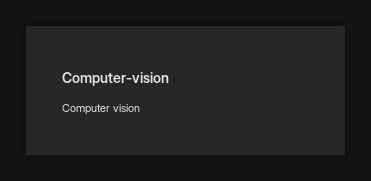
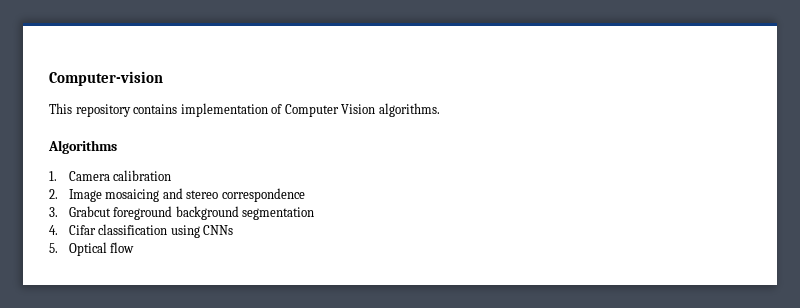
[62,104,140,115] Computer vision -> [49,103,440,117] [48,140,117,154] [49,170,172,181] [49,188,305,202] [49,206,315,220] [49,224,234,238] [49,242,135,256] This repository contains implementation of Computer Vision algorithms. // Algorithms // 1. Camera calibration // 2. Image mosaicing and stereo correspondence // 3. Grabcut foreground background segmentation // 4. Cifar classification using CNNs // 5. Optical flow

